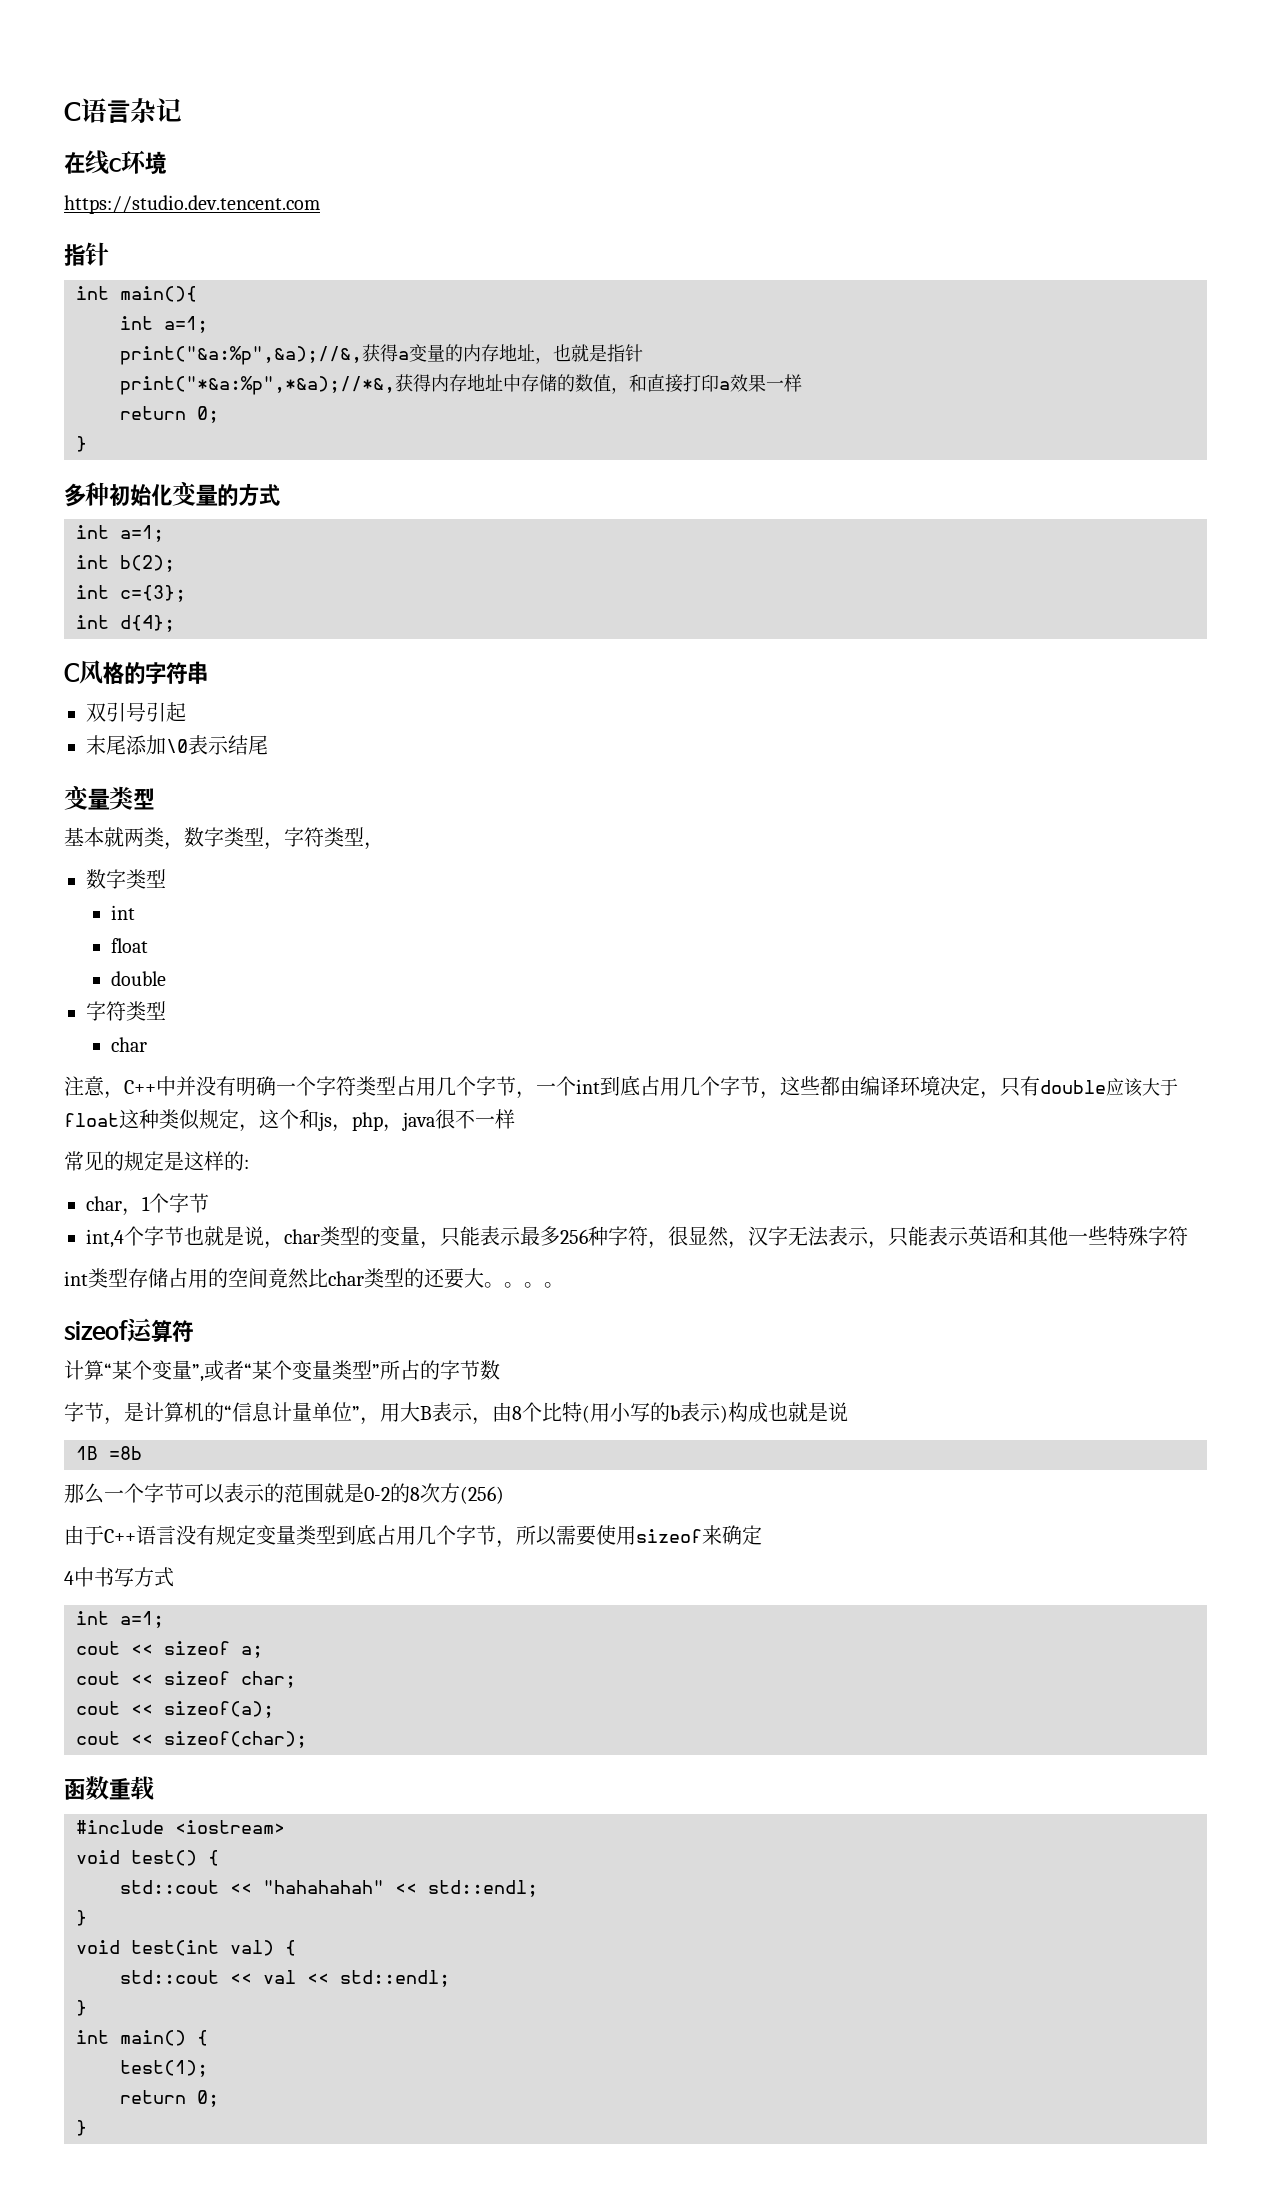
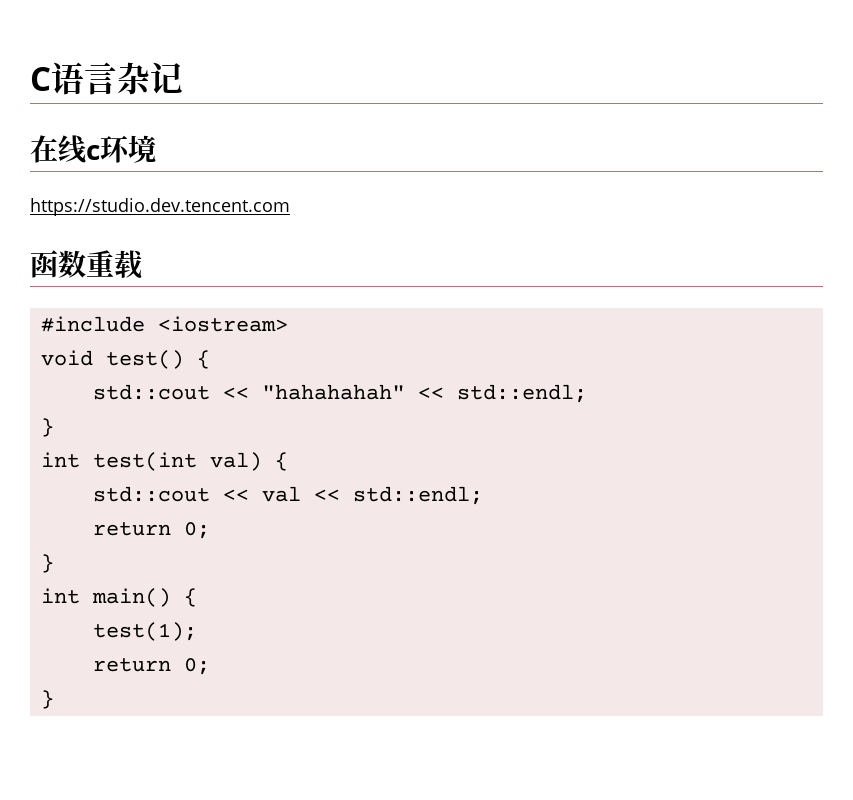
[64,242,109,266] [76,286,197,302] [120,316,208,333] [120,344,643,365] [120,374,802,395] [120,406,219,423] [76,436,87,452] [64,481,280,507] [76,525,164,542] [76,555,175,572] [76,585,186,602] [76,615,175,632] [64,660,208,684] [86,702,186,722] [86,735,268,755] [64,785,154,810] [64,827,384,850] [86,869,166,889] [111,905,136,920] [111,938,149,953] [111,971,167,986] [86,1001,166,1021] [111,1037,148,1052] [64,1076,1178,1099] [64,1109,515,1132] [64,1151,249,1171] [86,1193,209,1216] [86,1226,1188,1249] [64,1268,564,1289] [64,1318,193,1342] [64,1360,500,1382] [64,1402,848,1425] [76,1446,142,1460] [64,1483,504,1504] [64,1525,762,1548] [64,1567,174,1587] [76,1611,164,1628] [76,1641,263,1658] [76,1671,296,1688] [76,1701,274,1718] [76,1731,307,1748] // 指针 // int main(){ // int a=1; // print("&a:%p",&a);//&,获得a变量的内存地址，也就是指针 // print("*&a:%p",*&a);//*&,获得内存地址中存储的数值，和直接打印a效果一样 // return 0; // } // 多种初始化变量的方式 // int a=1; // int b(2); // int c={3}; // int d{4}; // C风格的字符串 // 双引号引起 // 末尾添加\0表示结尾 // 变量类型 // 基本就两类，数字类型，字符类型， // 数字类型 // int // float // double // 字符类型 // char // 注意，C++中并没有明确一个字符类型占用几个字节，一个int到底占用几个字节，这些都由编译环境决定，只有double应该大于float这种类似规定，这个和js，php，java很不一样 // 常见的规定是这样的: // char，1个字节 // int,4个字节也就是说，char类型的变量，只能表示最多256种字符，很显然，汉字无法表示，只能表示英语和其他一些特殊字符 // int类型存储占用的空间竟然比char类型的还要大。。。。 // sizeof运算符 // 计算“某个变量”,或者“某个变量类型”所占的字节数 // 字节，是计算机的“信息计量单位”，用大B表示，由8个比特(用小写的b表示)构成也就是说 // 1B =8b // 那么一个字节可以表示的范围就是0-2的8次方(256) // 由于C++语言没有规定变量类型到底占用几个字节，所以需要使用sizeof来确定 // 4中书写方式 // int a=1; // cout << sizeof a; // cout << sizeof char; // cout << sizeof(a); // cout << sizeof(char); -> (290, 207) none
[76,1940,120,1954] void -> [40,452,80,468] int
(450, 1978) none -> [92,522,210,539] // return 0;

